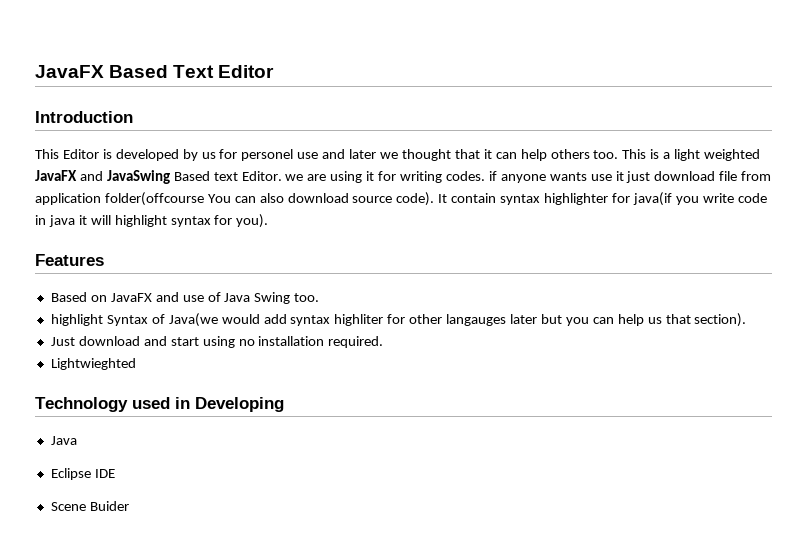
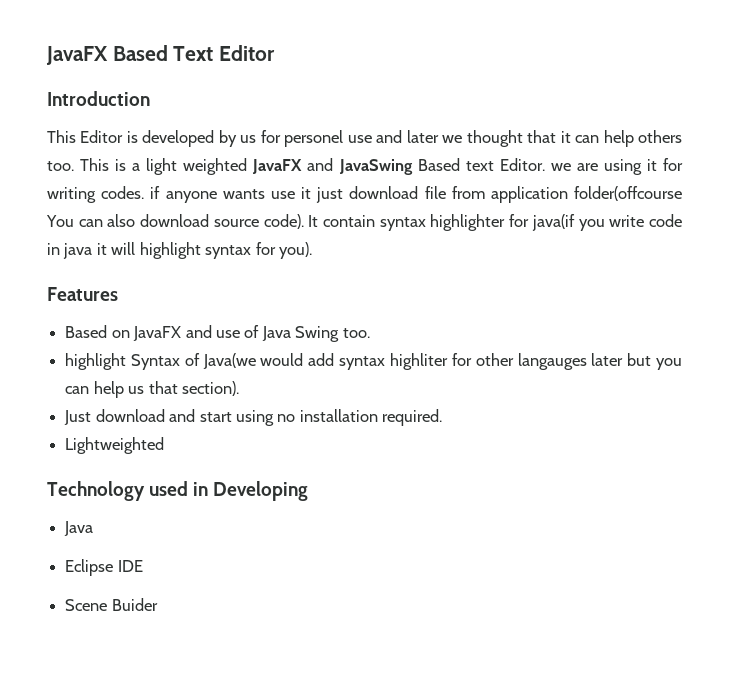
[50,358,136,370] Lightwieghted -> [65,437,165,454] Lightweighted

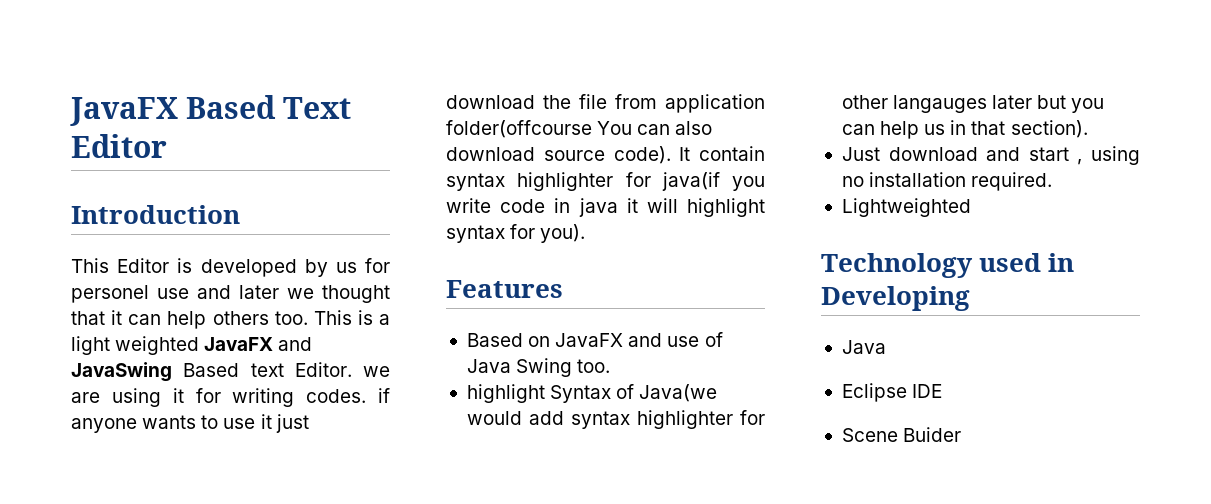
(265, 194) none -> [201,415,219,429] to
(419, 192) none -> [543,95,571,109] the
[389,353,448,370] highliter -> [636,410,733,429] highlighter
(145, 390) none -> [950,120,967,135] in
(232, 417) none -> [1077,159,1083,165] ,

